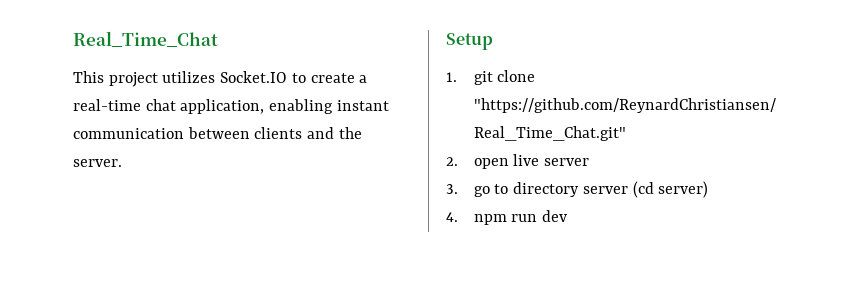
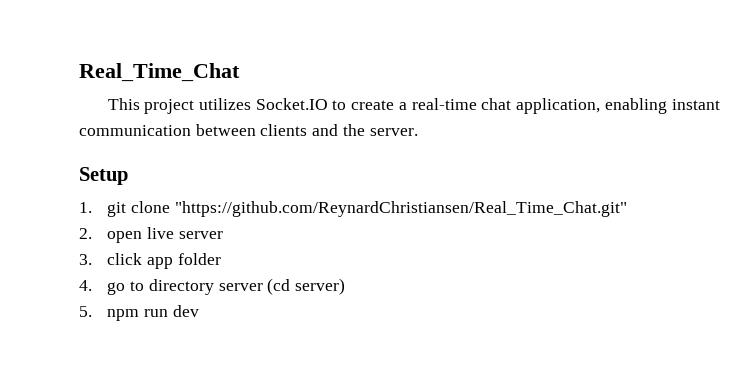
(458, 189) none -> [107,253,221,269] [79,280,92,291] click app folder // 4.
[446,212,458,222] 4. -> [79,306,92,317] 5.

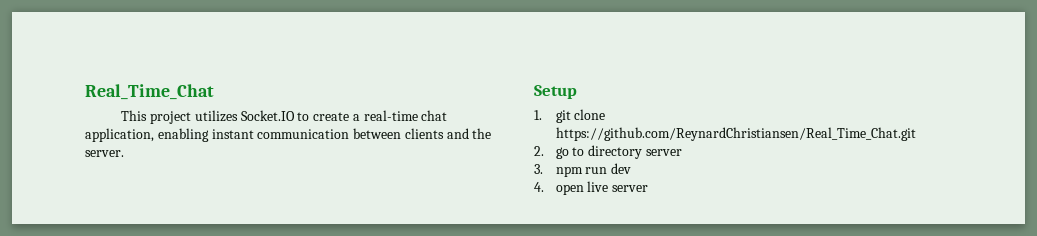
[174,201,627,217] [79,227,223,243] [79,253,221,269] [79,280,92,291] "https://github.com/ReynardChristiansen/Real_Time_Chat.git" // 2. open live server // 3. click app folder // 4. -> [555,127,916,141] [534,146,544,156] https://github.com/ReynardChristiansen/Real_Time_Chat.git // 2.
[267,278,346,295] [79,306,92,317] (cd server) // 5. -> [534,164,543,174] // 3.
(199, 311) none -> [534,181,649,195] // 4. open live server

